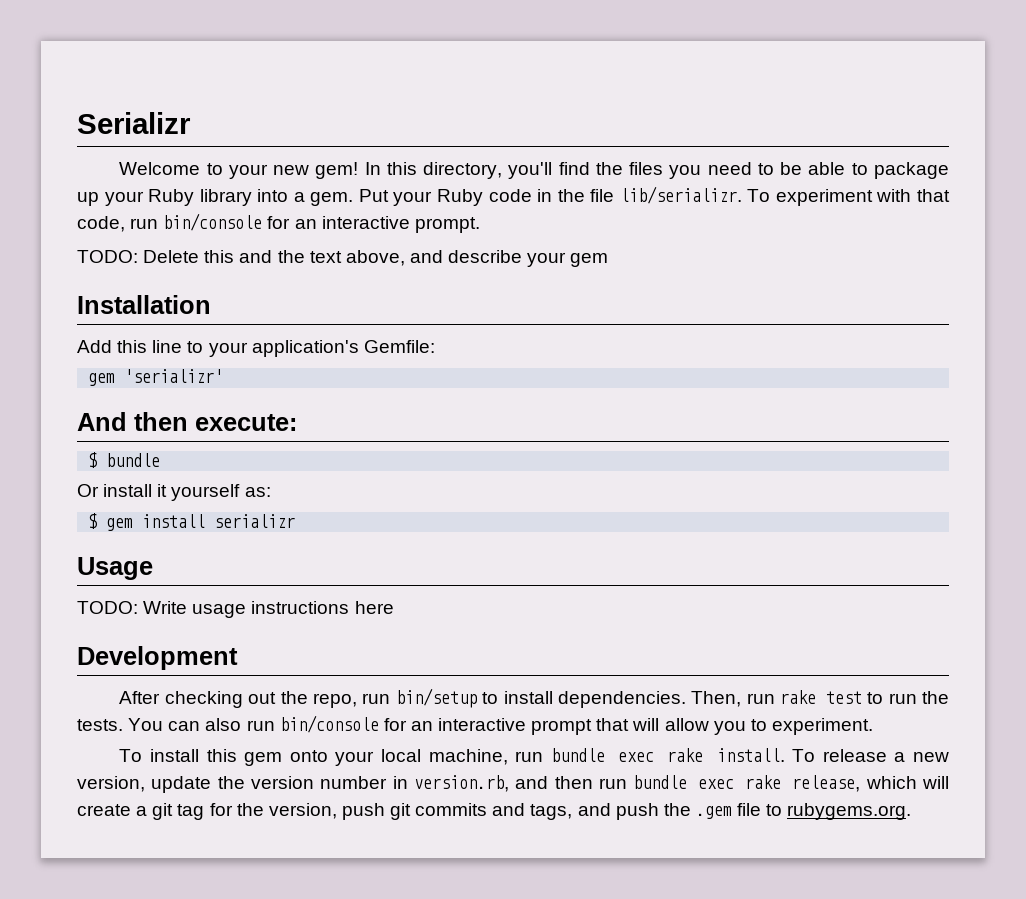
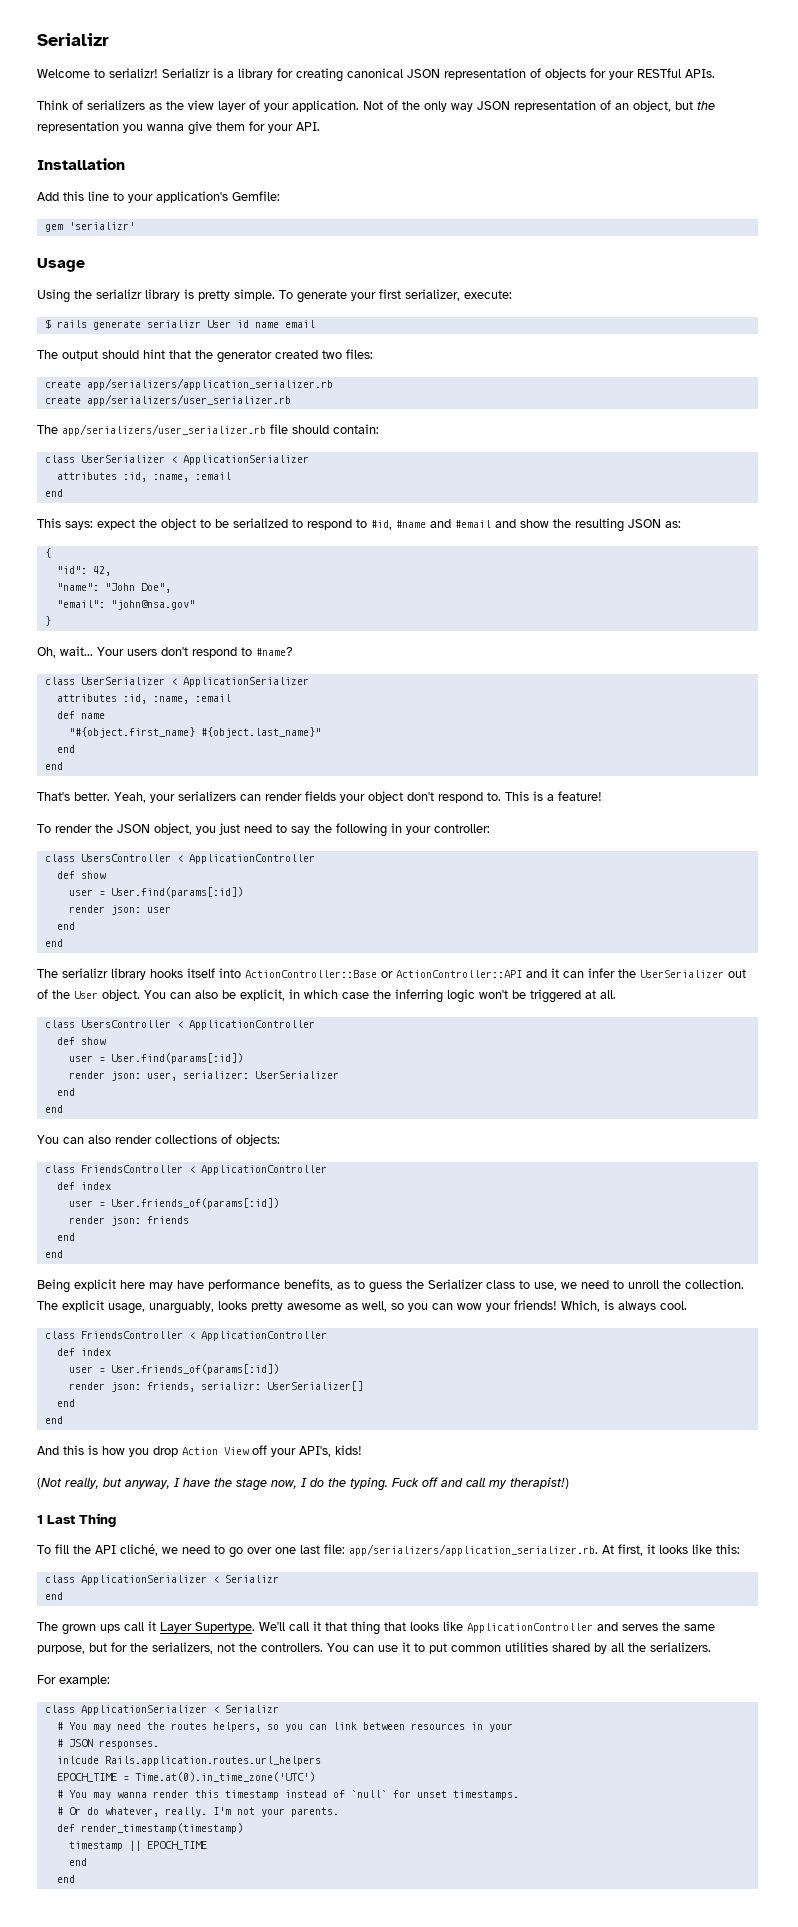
[228,162,949,179] [77,186,950,206] [77,213,480,233] [77,250,609,267] your new gem! In this directory, you'll find the files you need to be able to package up your Ruby library into a gem. Put your Ruby code in the file lib/serializr. To experiment with that code, run bin/console for an interactive prompt. // TODO: Delete this and the text above, and describe your gem -> [109,68,715,82] [37,100,715,112] [37,121,320,135] serializr! Serializr is a library for creating canonical JSON representation of objects for your RESTful APIs. // Think of serializers as the view layer of your application. Not of the only way JSON representation of an object, but the representation you wanna give them for your API.
[77,412,297,431] [88,452,161,468] [77,484,271,501] [88,513,296,531] [77,557,153,580] [77,601,394,618] [77,646,238,670] [119,688,949,708] [77,715,873,735] [119,748,949,766] [77,775,950,793] [77,803,912,820] And then execute: // $ bundle // Or install it yourself as: // $ gem install serializr // Usage // TODO: Write usage instructions here // Development // After checking out the repo, run bin/setup to install dependencies. Then, run rake test to run the tests. You can also run bin/console for an interactive prompt that will allow you to experiment. // To install this gem onto your local machine, run bundle exec rake install. To release a new version, update the version number in version.rb, and then run bundle exec rake release, which will create a git tag for the version, push git commits and tags, and push the .gem file to rubygems.org. -> [37,258,85,272] [37,289,512,303] [44,319,315,330] [37,349,373,363] [44,378,333,390] [44,394,291,406] [37,424,379,436] [44,455,309,465] [56,472,231,482] [44,489,63,497] [37,518,681,532] [44,548,51,558] [56,566,111,576] [56,583,171,593] [56,600,195,610] [44,616,51,626] [37,646,293,658] [44,677,309,687] [56,694,231,704] [56,711,105,719] [68,727,321,738] [56,745,75,753] [44,762,63,770] [37,791,602,803] [37,823,490,837] [44,854,315,864] [56,871,106,879] [68,887,243,898] [68,905,171,915] [56,922,75,930] [44,939,63,947] [37,968,746,980] [37,989,616,1003] [44,1020,315,1030] [56,1037,106,1045] [68,1053,243,1064] [68,1071,339,1081] [56,1088,75,1096] [44,1105,63,1113] [37,1134,280,1146] [44,1165,327,1175] [56,1182,111,1190] [68,1198,279,1209] [68,1216,189,1226] [56,1233,75,1241] [44,1250,63,1258] [37,1279,744,1293] [37,1300,687,1314] [44,1331,327,1341] [56,1348,111,1356] [68,1364,279,1375] [68,1381,363,1392] [56,1399,75,1407] [44,1416,63,1424] [37,1445,362,1457] [37,1477,569,1491] [37,1513,116,1527] [37,1544,740,1558] [44,1575,279,1585] [44,1592,63,1600] [37,1621,715,1635] [37,1642,711,1654] [37,1675,110,1686] [44,1705,279,1715] [56,1722,513,1732] [56,1739,159,1749] [56,1756,321,1766] [56,1772,315,1782] [56,1790,519,1800] [56,1807,339,1817] [56,1823,243,1834] [68,1840,207,1851] [68,1858,87,1866] [56,1875,75,1883] Usage // Using the serializr library is pretty simple. To generate your first serializer, execute: // $ rails generate serializr User id name email // The output should hint that the generator created two files: // create app/serializers/application_serializer.rb // create app/serializers/user_serializer.rb // The app/serializers/user_serializer.rb file should contain: // class UserSerializer < ApplicationSerializer // attributes :id, :name, :email // end // This says: expect the object to be serialized to respond to #id, #name and #email and show the resulting JSON as: // { // "id": 42, // "name": "John Doe", // "email": "john@nsa.gov" // } // Oh, wait... Your users don't respond to #name? // class UserSerializer < ApplicationSerializer // attributes :id, :name, :email // def name // "#{object.first_name} #{object.last_name}" // end // end // That's better. Yeah, your serializers can render fields your object don't respond to. This is a feature! // To render the JSON object, you just need to say the following in your controller: // class UsersController < ApplicationController // def show // user = User.find(params[:id]) // render json: user // end // end // The serializr library hooks itself into ActionController::Base or ActionController::API and it can infer the UserSerializer out of the User object. You can also be explicit, in which case the inferring logic won't be triggered at all. // class UsersController < ApplicationController // def show // user = User.find(params[:id]) // render json: user, serializer: UserSerializer // end // end // You can also render collections of objects: // class FriendsController < ApplicationController // def index // user = User.friends_of(params[:id]) // render json: friends // end // end // Being explicit here may have performance benefits, as to guess the Serializer class to use, we need to unroll the collection. The explicit usage, unarguably, looks pretty awesome as well, so you can wow your friends! Which, is always cool. // class FriendsController < ApplicationController // def index // user = User.friends_of(params[:id]) // render json: friends, serializr: UserSerializer[] // end // end // And this is how you drop Action View off your API's, kids! // (Not really, but anyway, I have the stage now, I do the typing. Fuck off and call my therapist!) // 1 Last Thing // To fill the API cliché, we need to go over one last file: app/serializers/application_serializer.rb. At first, it looks like this: // class ApplicationSerializer < Serializr // end // The grown ups call it Layer Supertype. We'll call it that thing that looks like ApplicationController and serves the same purpose, but for the serializers, not the controllers. You can use it to put common utilities shared by all the serializers. // For example: // class ApplicationSerializer < Serializr // # You may need the routes helpers, so you can link between resources in your // # JSON responses. // inlcude Rails.application.routes.url_helpers // EPOCH_TIME = Time.at(0).in_time_zone('UTC') // # You may wanna render this timestamp instead of `null` for unset timestamps. // # Or do whatever, really. I'm not your parents. // def render_timestamp(timestamp) // timestamp || EPOCH_TIME // end // end

